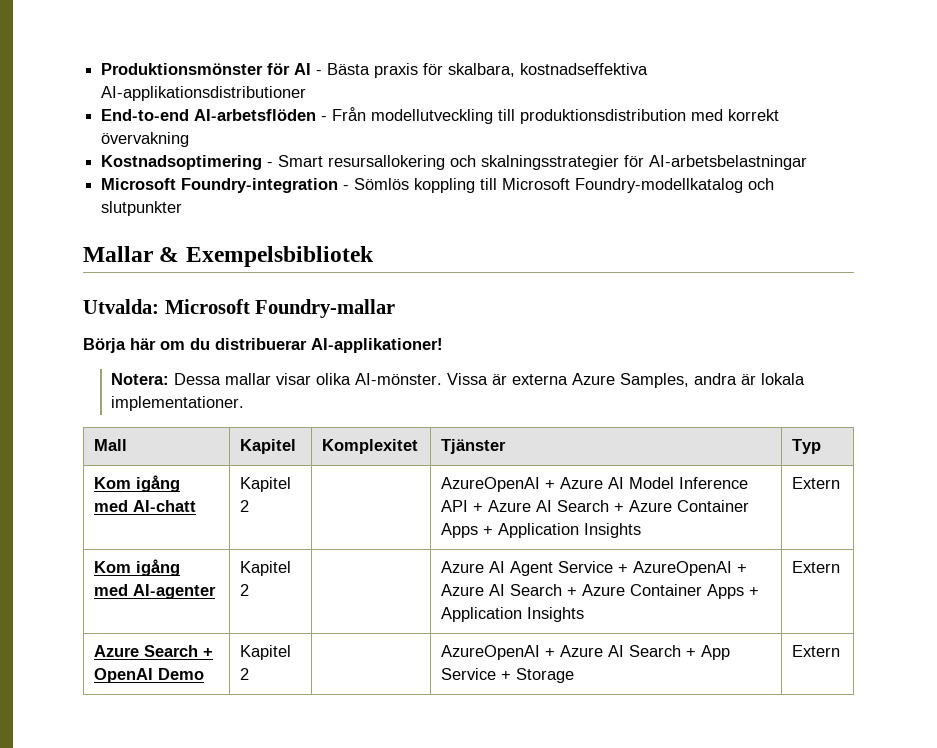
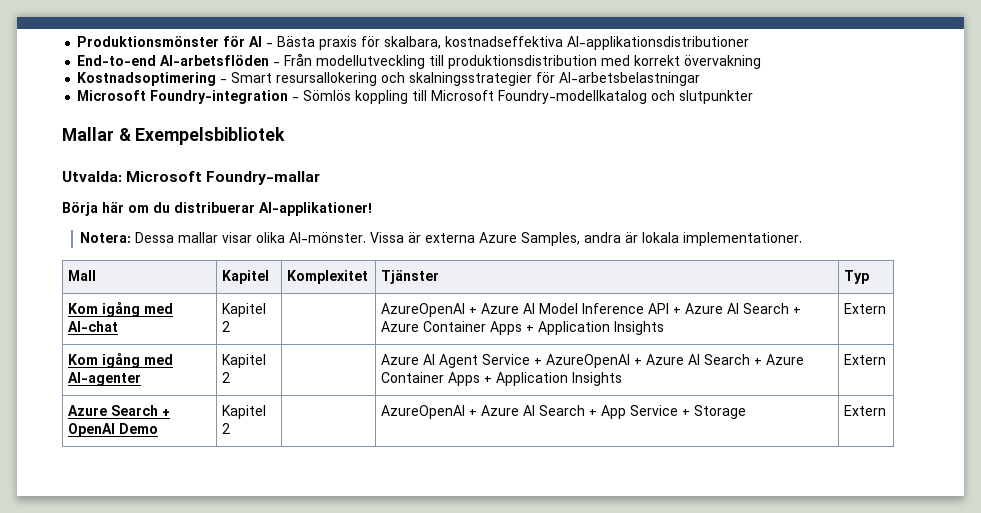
[133,500,197,512] AI-chatt -> [67,321,118,332] AI-chat

